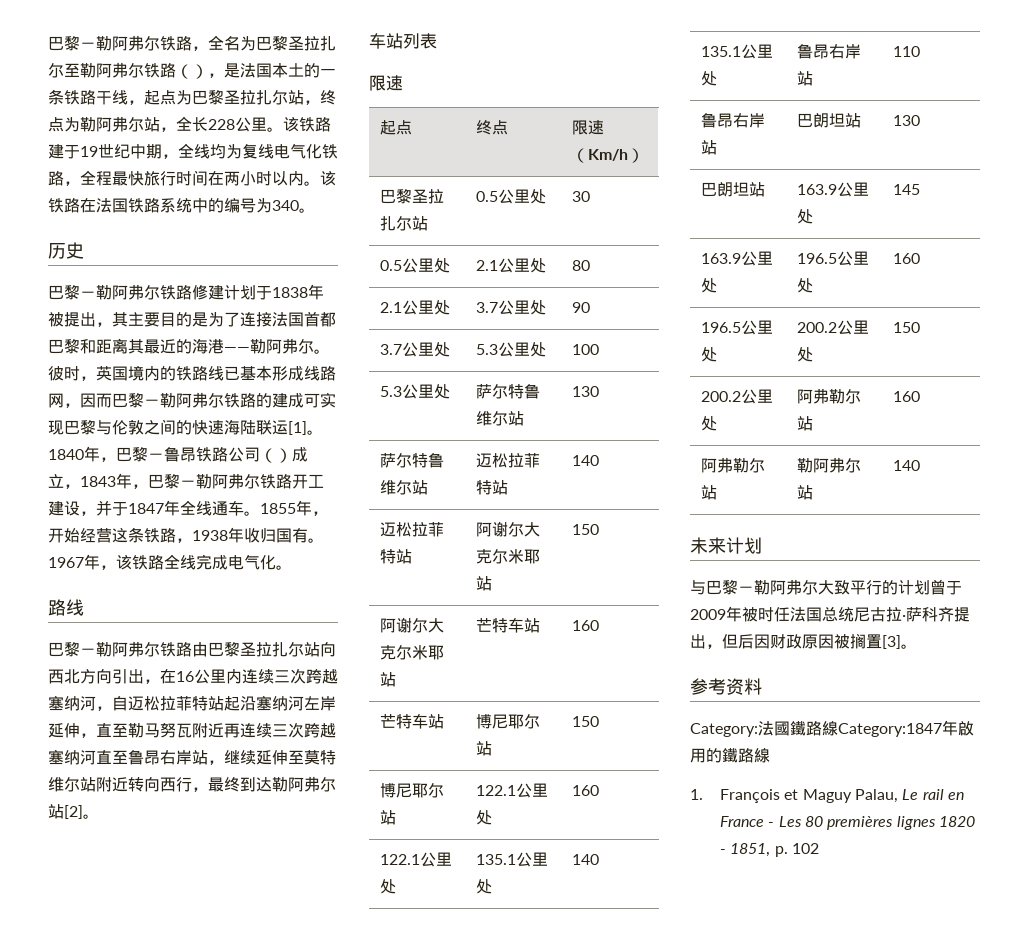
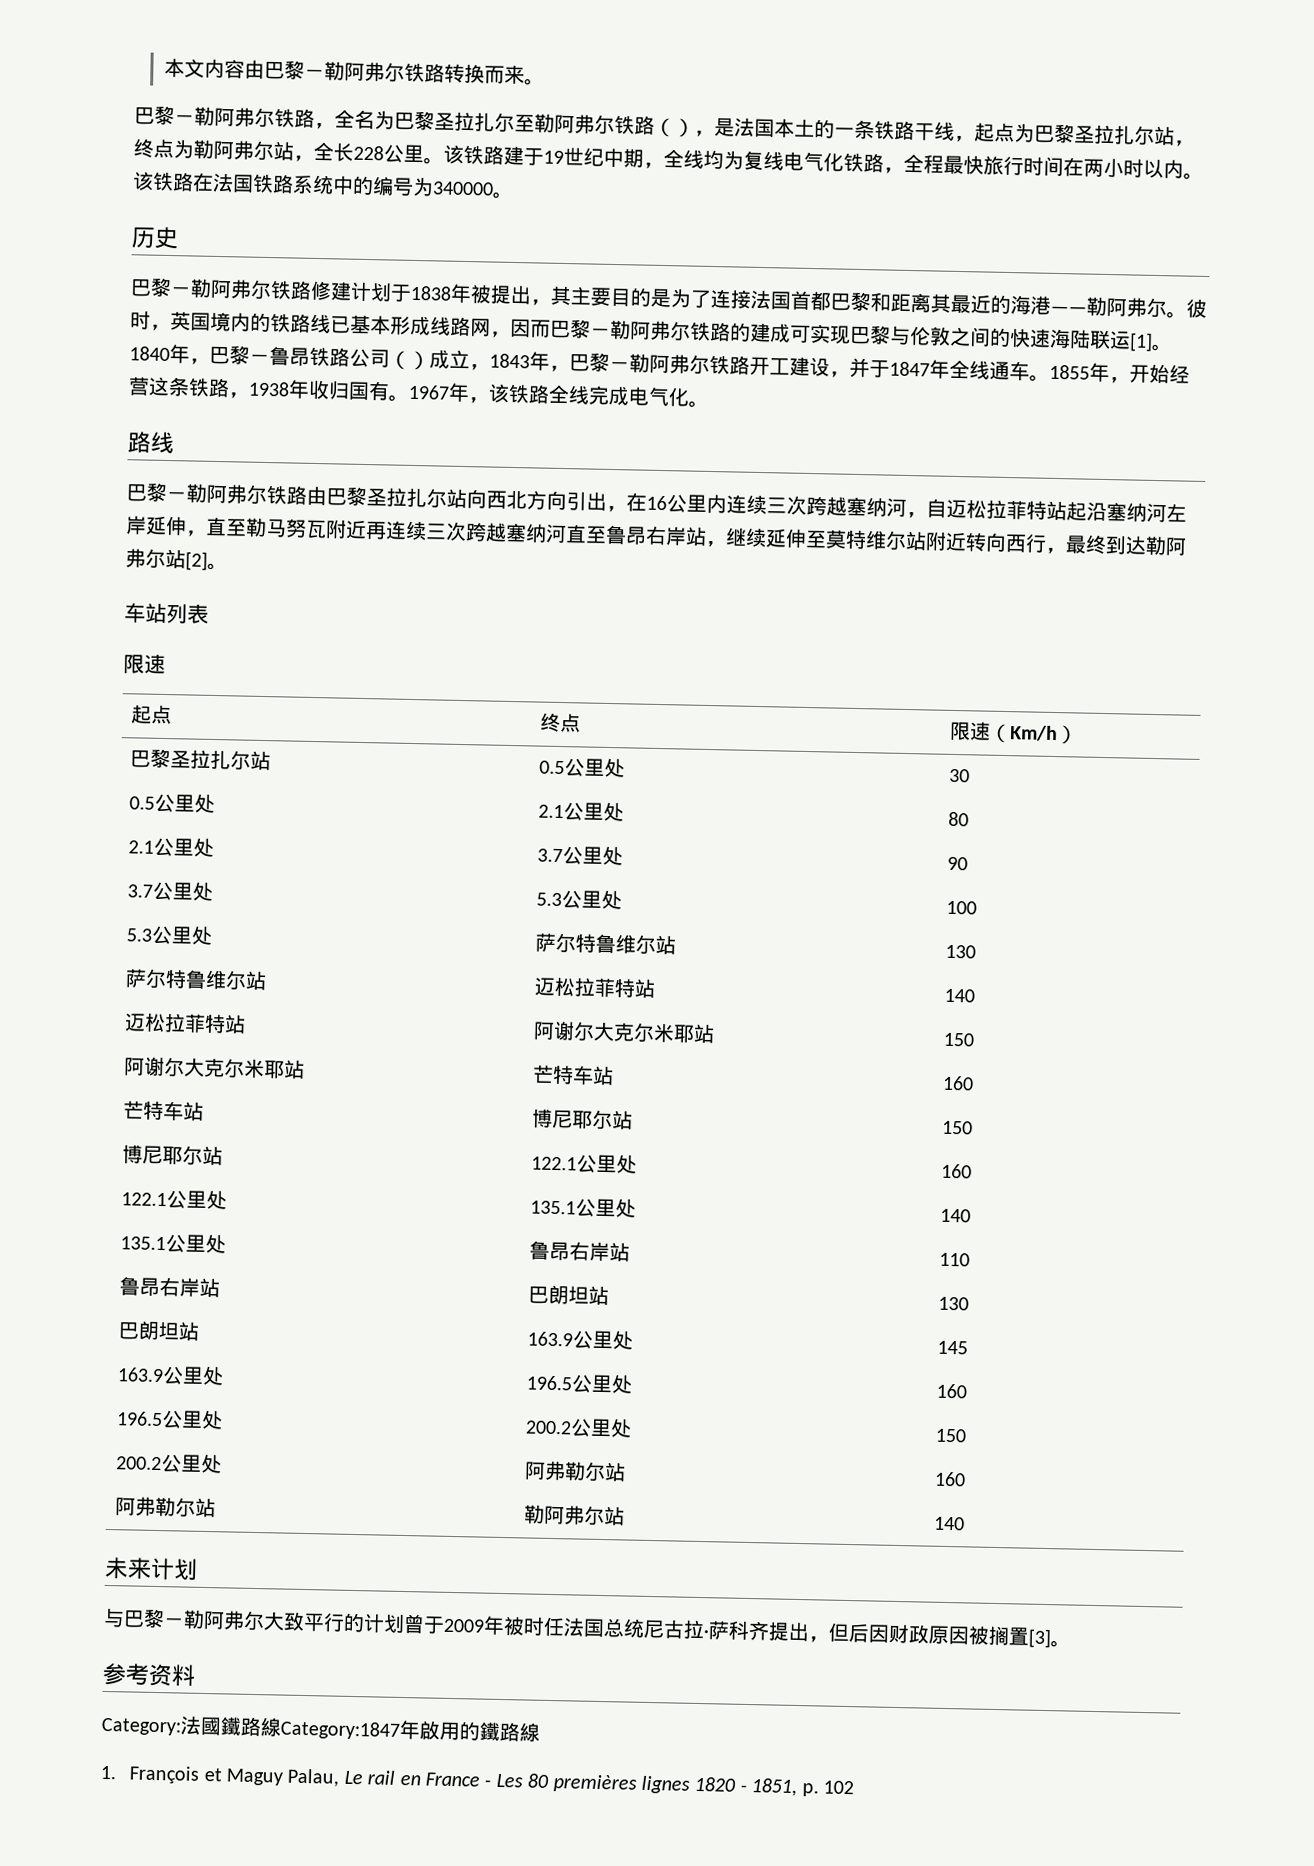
(48, 43) none -> [164,57,546,86] 本文内容由巴黎－勒阿弗尔铁路转换而来。 //
[272,200,299,211] 340 -> [432,181,494,196] 340000

